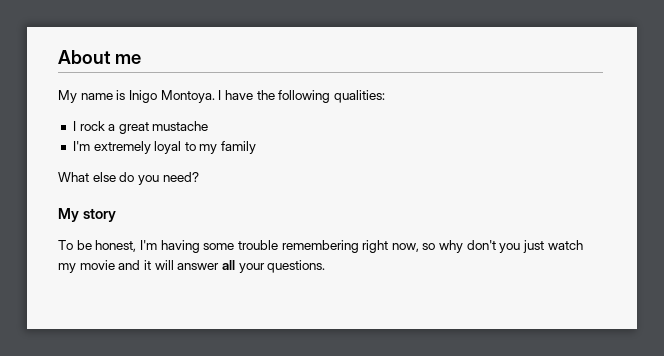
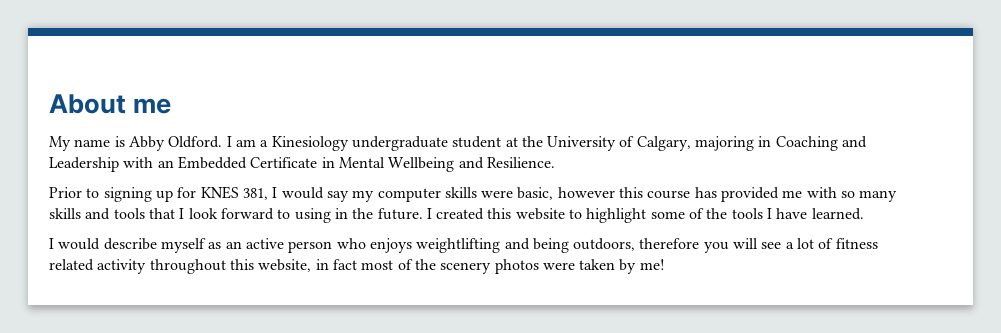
[128,90,385,103] [72,121,209,134] [72,141,257,154] [58,172,199,185] [58,208,116,222] [58,240,583,253] [58,260,326,273] Inigo Montoya. I have the following qualities: // I rock a great mustache // I'm extremely loyal to my family // What else do you need? // My story // To be honest, I'm having some trouble remembering right now, so why don't you just watch my movie and it will answer all your questions. -> [128,136,868,151] [49,156,555,172] [49,186,898,202] [49,208,864,223] [49,238,878,253] [49,259,665,274] Abby Oldford. I am a Kinesiology undergraduate student at the University of Calgary, majoring in Coaching and Leadership with an Embedded Certificate in Mental Wellbeing and Resilience. // Prior to signing up for KNES 381, I would say my computer skills were basic, however this course has provided me with so many skills and tools that I look forward to using in the future. I created this website to highlight some of the tools I have learned. // I would describe myself as an active person who enjoys weightlifting and being outdoors, therefore you will see a lot of fitness related activity throughout this website, in fact most of the scenery photos were taken by me!

